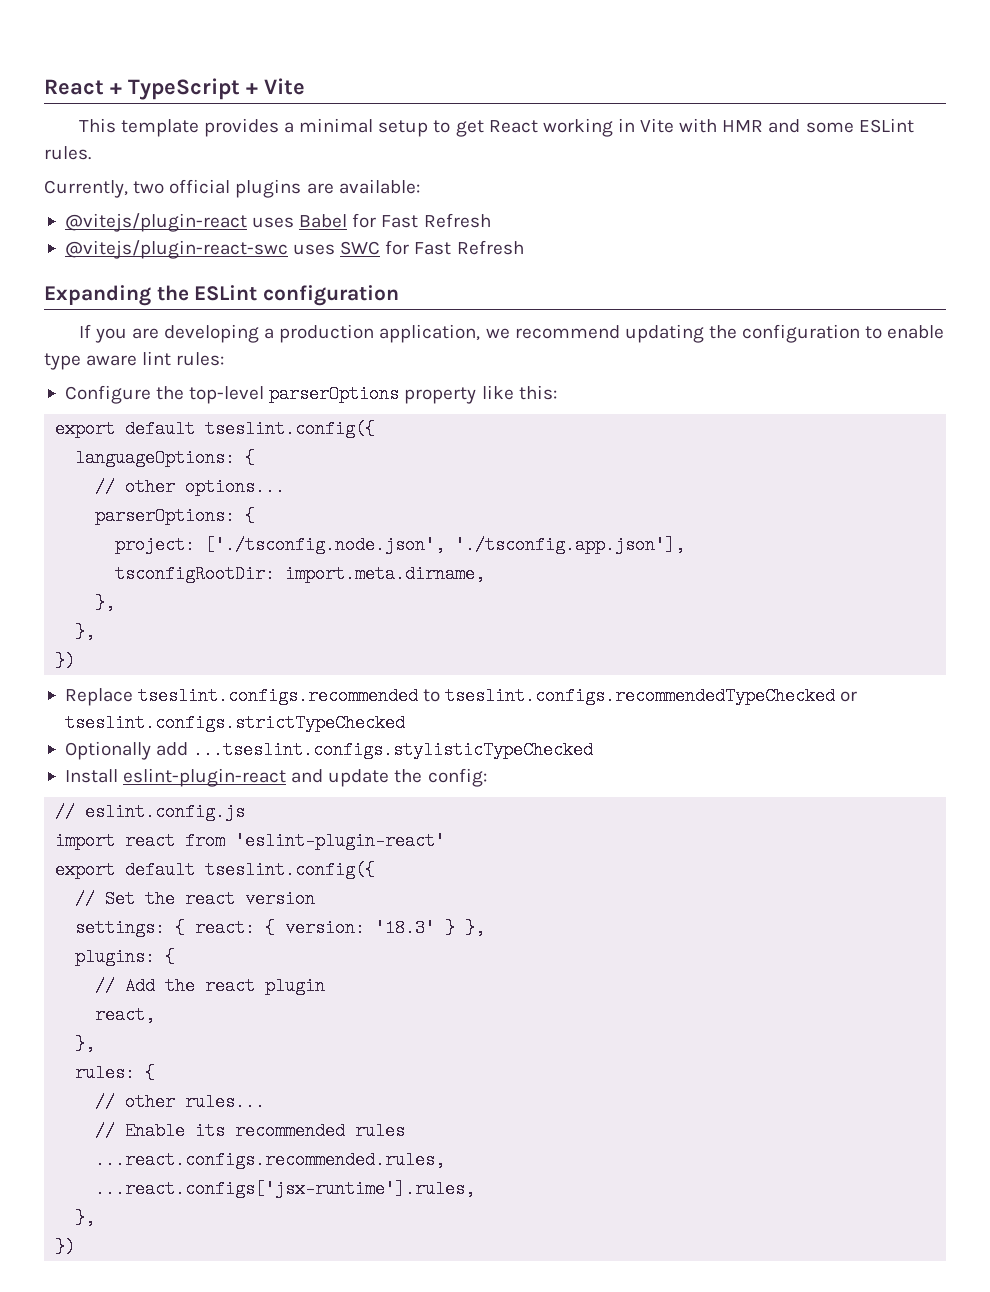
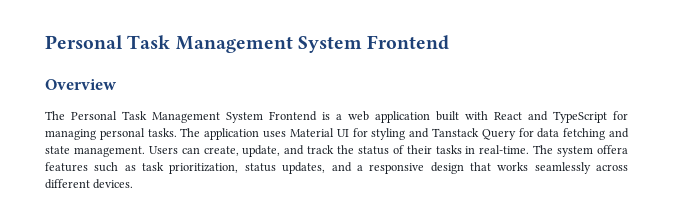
[44,78,305,100] [78,118,914,137] [44,146,91,160] [44,179,420,198] [64,213,491,232] [64,240,524,259] [44,285,400,306] [78,324,945,343] [44,351,225,370] [64,385,557,404] [55,420,376,438] [75,449,256,467] [95,478,286,496] [95,507,256,525] [115,536,686,554] [115,565,486,583] [95,594,116,612] [75,623,96,641] [55,652,76,670] [64,687,858,706] [64,714,405,732] [64,741,594,760] [64,768,487,787] [55,803,246,821] [55,832,446,850] [55,861,376,879] [75,890,316,908] [75,919,486,937] [75,948,176,966] [95,977,326,995] [95,1006,156,1024] [75,1035,96,1053] [75,1064,156,1082] [95,1093,266,1111] [95,1122,406,1140] [95,1151,446,1169] [95,1180,476,1198] [75,1209,96,1227] [55,1238,76,1256] React + TypeScript + Vite // This template provides a minimal setup to get React working in Vite with HMR and some ESLint rules. // Currently, two official plugins are available: // @vitejs/plugin-react uses Babel for Fast Refresh // @vitejs/plugin-react-swc uses SWC for Fast Refresh // Expanding the ESLint configuration // If you are developing a production application, we recommend updating the configuration to enable type aware lint rules: // Configure the top-level parserOptions property like this: // export default tseslint.config({ // languageOptions: { // // other options... // parserOptions: { // project: ['./tsconfig.node.json', './tsconfig.app.json'], // tsconfigRootDir: import.meta.dirname, // }, // }, // }) // Replace tseslint.configs.recommended to tseslint.configs.recommendedTypeChecked or tseslint.configs.strictTypeChecked // Optionally add ...tseslint.configs.stylisticTypeChecked // Install eslint-plugin-react and update the config: // // eslint.config.js // import react from 'eslint-plugin-react' // export default tseslint.config({ // // Set the react version // settings: { react: { version: '18.3' } }, // plugins: { // // Add the react plugin // react, // }, // rules: { // // other rules... // // Enable its recommended rules // ...react.configs.recommended.rules, // ...react.configs['jsx-runtime'].rules, // }, // }) -> [45,35,450,53] [45,79,117,90] [45,111,628,123] [45,128,629,140] [45,145,628,157] [45,162,628,174] [45,179,134,189] Personal Task Management System Frontend // Overview // The Personal Task Management System Frontend is a web application built with React and TypeScript for managing personal tasks. The application uses Material UI for styling and Tanstack Query for data fetching and state management. Users can create, update, and track the status of their tasks in real-time. The system offera features such as task prioritization, status updates, and a responsive design that works seamlessly across different devices.

